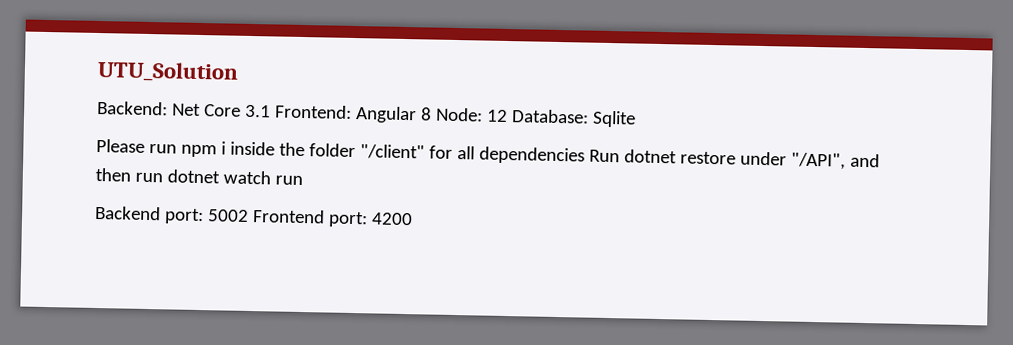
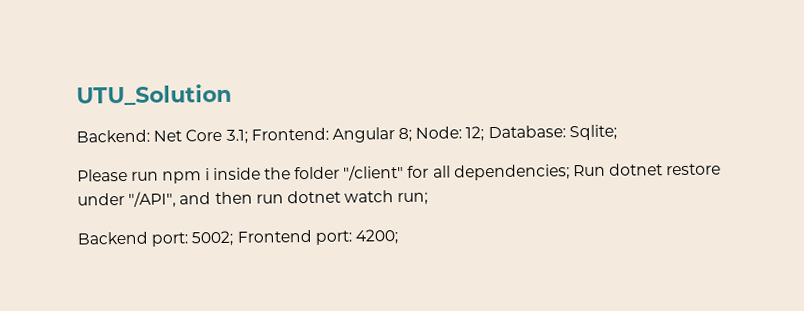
[244,104,271,118] 3.1 -> [225,129,248,144] 3.1;
[420,107,636,128] 8 Node: 12 Database: Sqlite -> [398,124,617,143] 8; Node: 12; Database: Sqlite;
[478,146,585,165] dependencies -> [453,164,570,181] dependencies;
[274,175,303,186] run -> [397,192,429,206] run;
[206,209,249,222] 5002 -> [191,230,234,247] 5002;
[370,212,413,226] 4200 -> [354,229,398,245] 4200;

